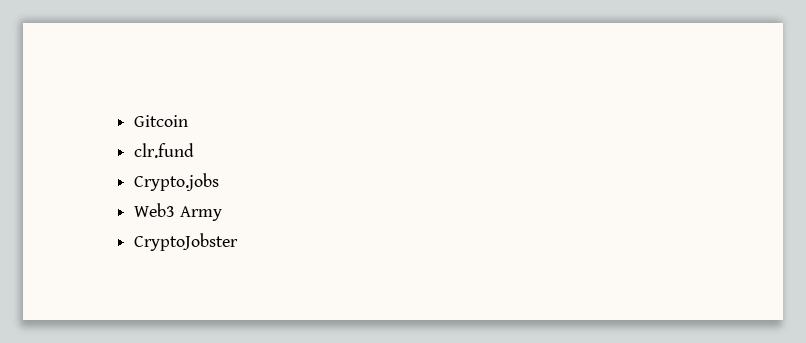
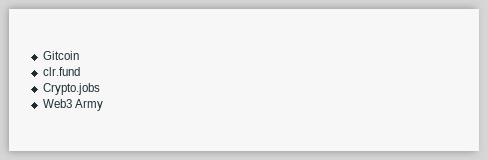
[134,233,239,251] // CryptoJobster -> (103, 105) none

